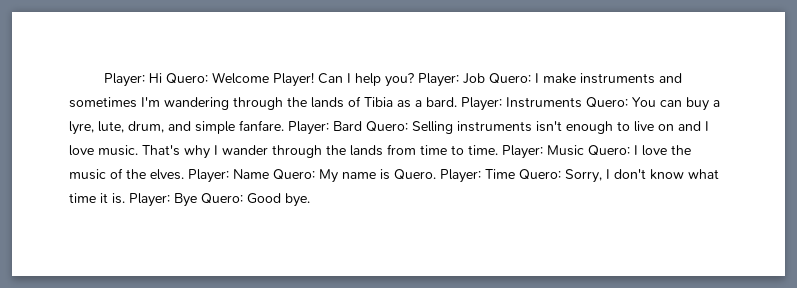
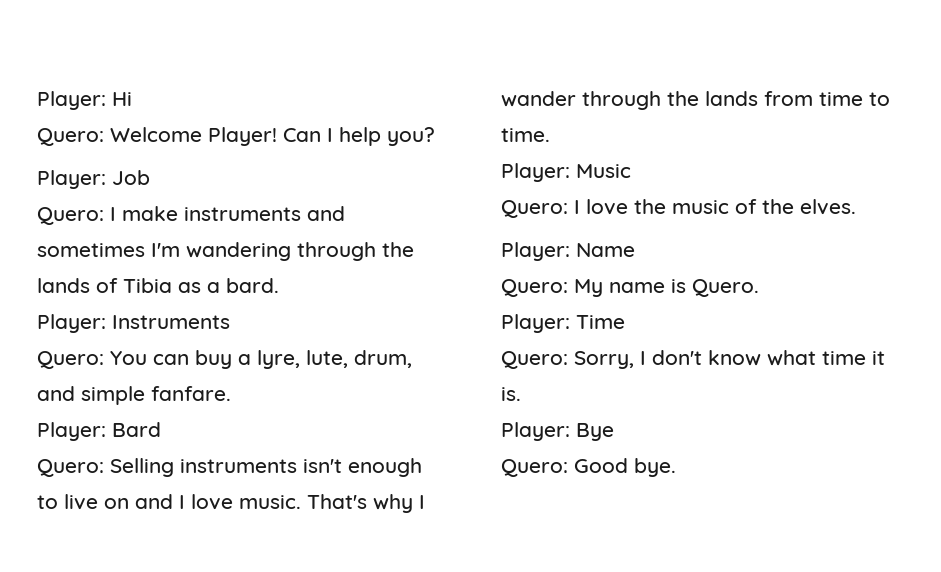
(162, 78) none -> (132, 99) //
(414, 80) none -> (435, 136) //
(485, 78) none -> (150, 177) //
(457, 102) none -> (279, 285) //
(582, 102) none -> (230, 322) //
(284, 125) none -> (231, 393) //
(362, 126) none -> (161, 429) //
(498, 150) none -> (550, 135) //
(584, 150) none -> (631, 171) //
(184, 174) none -> (856, 207) //
(269, 174) none -> (635, 250) //
(436, 174) none -> (759, 288) //
(515, 174) none -> (625, 322) //
(125, 198) none -> (521, 394) //
(197, 200) none -> (614, 432) //

